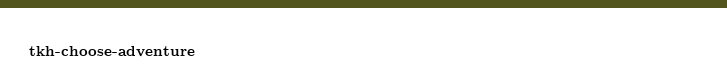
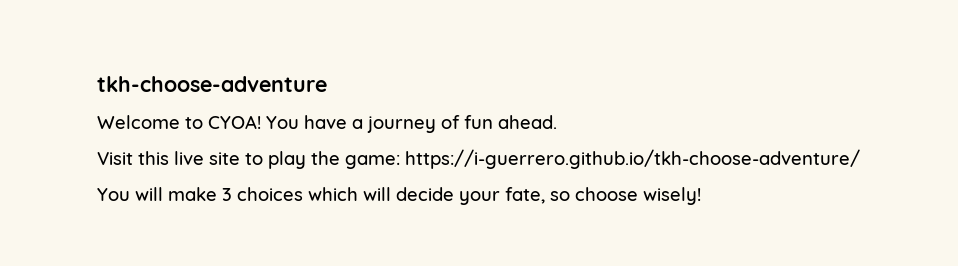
(195, 51) none -> [97,115,557,133] [97,149,860,169] [97,187,701,205] // Welcome to CYOA! You have a journey of fun ahead. // Visit this live site to play the game: https://i-guerrero.github.io/tkh-choose-adventure/ // You will make 3 choices which will decide your fate, so choose wisely!

